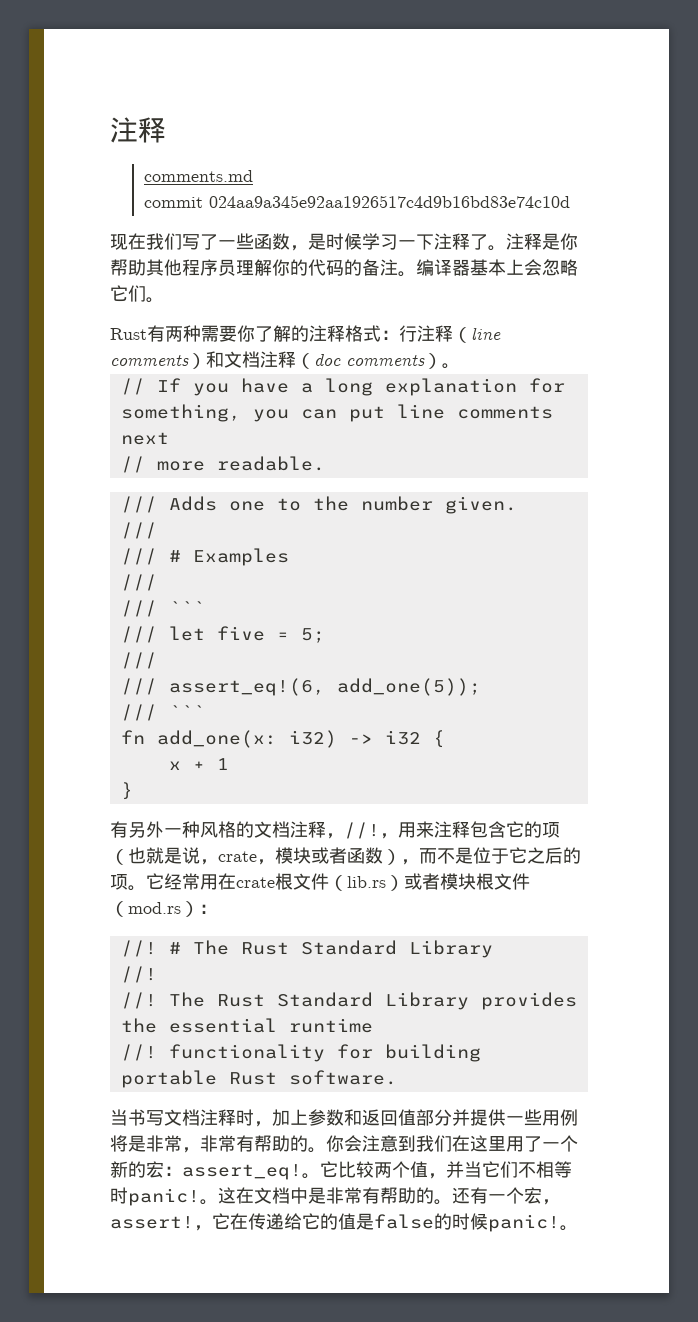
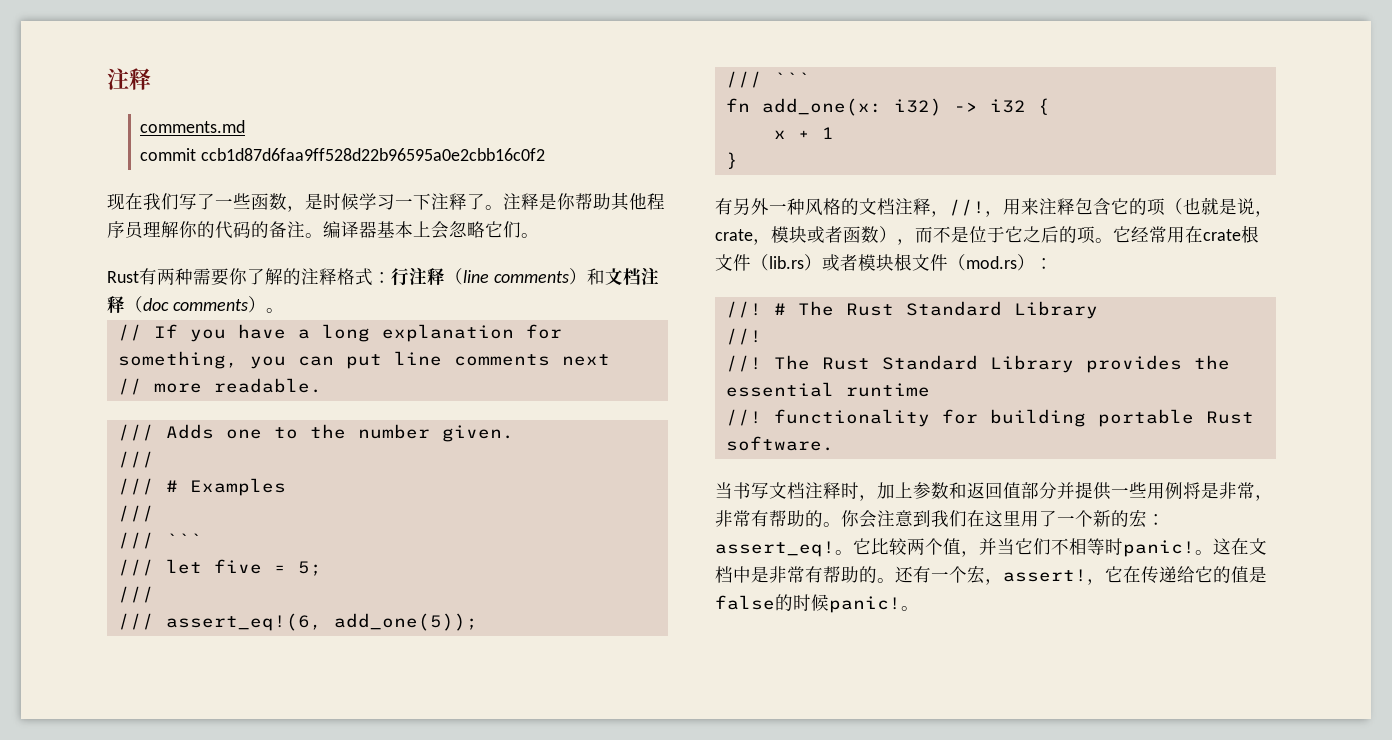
[209,195,571,208] 024aa9a345e92aa1926517c4d9b16bd83e74c10d -> [201,148,546,161] ccb1d87d6faa9ff528d22b96595a0e2cbb16c0f2

